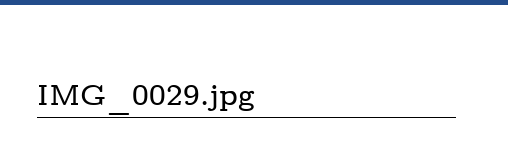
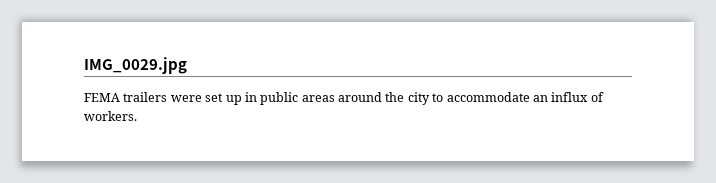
(255, 100) none -> [84,92,604,105] [84,111,137,121] // FEMA trailers were set up in public areas around the city to accommodate an influx of workers.

